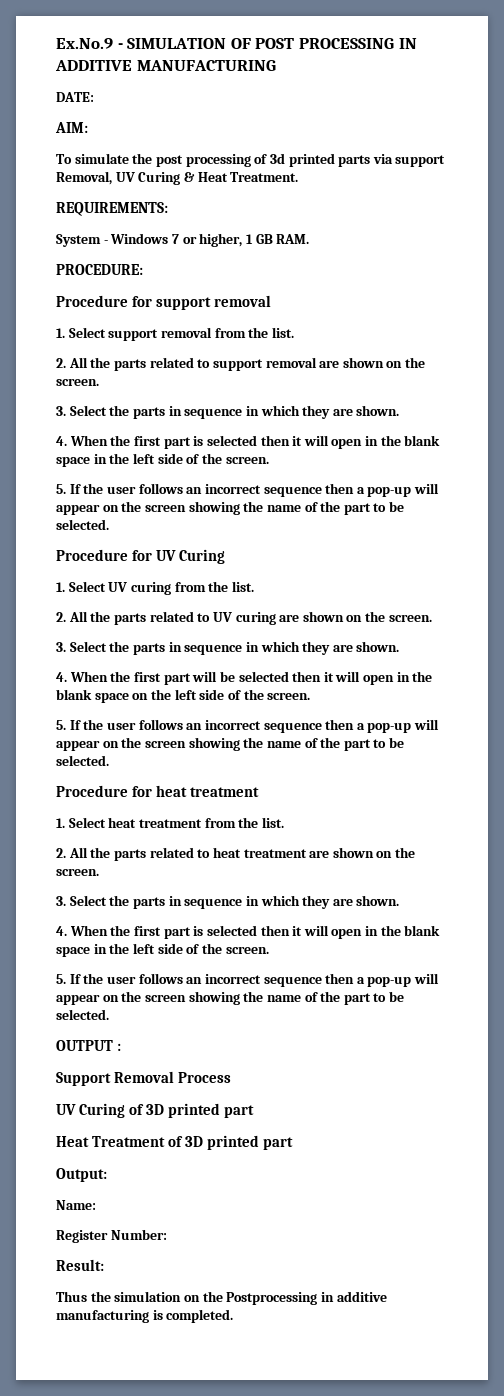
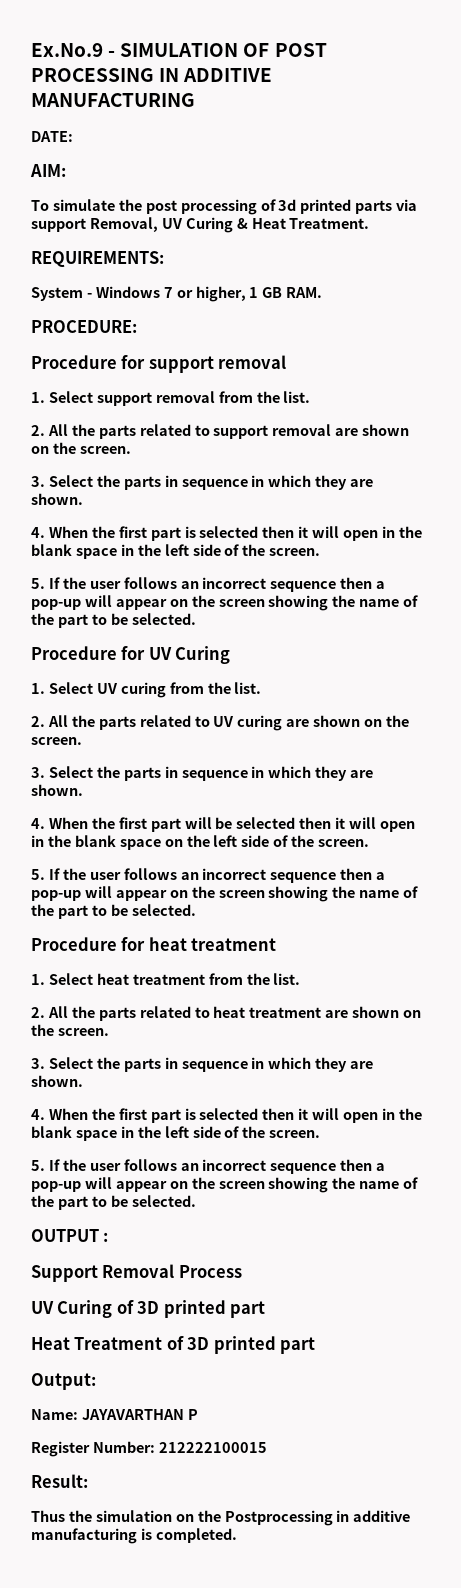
(96, 1205) none -> [81,1409,198,1420] JAYAVARTHAN P
(167, 1234) none -> [158,1442,267,1453] 212222100015

